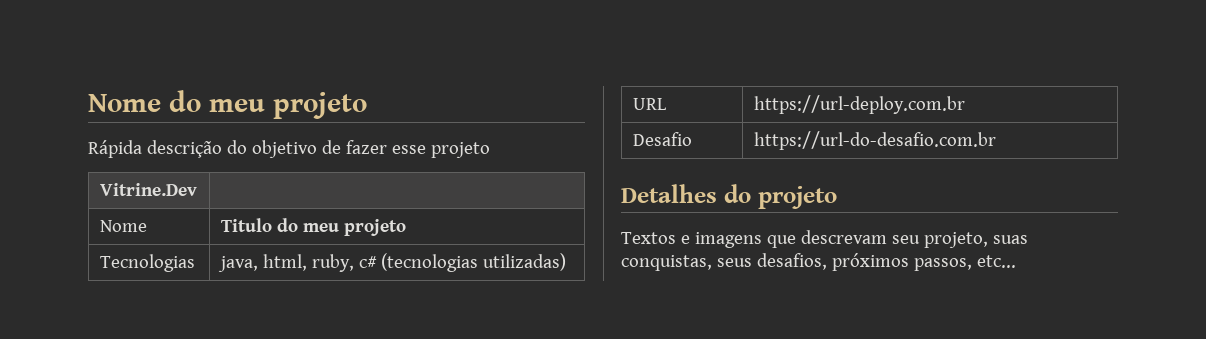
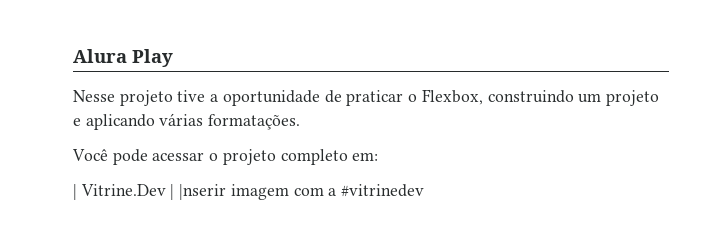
[88,90,367,119] [88,140,490,158] [99,183,197,196] [99,220,147,232] [220,218,406,236] [99,254,195,272] [217,253,566,272] [632,98,666,110] [753,95,965,114] [632,132,692,146] [753,131,996,150] [621,184,837,209] [621,230,1028,248] [621,253,1016,271] Nome do meu projeto // Rápida descrição do objetivo de fazer esse projeto // Vitrine.Dev | // Nome | Titulo do meu projeto // Tecnologias | java, html, ruby, c# (tecnologias utilizadas) // URL | https://url-deploy.com.br // Desafio | https://url-do-desafio.com.br // Detalhes do projeto // Textos e imagens que descrevam seu projeto, suas conquistas, seus desafios, próximos passos, etc... -> [73,49,173,67] [73,89,659,106] [73,113,301,130] [72,149,379,165] [73,184,425,200] Alura Play // Nesse projeto tive a oportunidade de praticar o Flexbox, construindo um projeto e aplicando várias formatações. // Você pode acessar o projeto completo em: // | Vitrine.Dev | |nserir imagem com a #vitrinedev

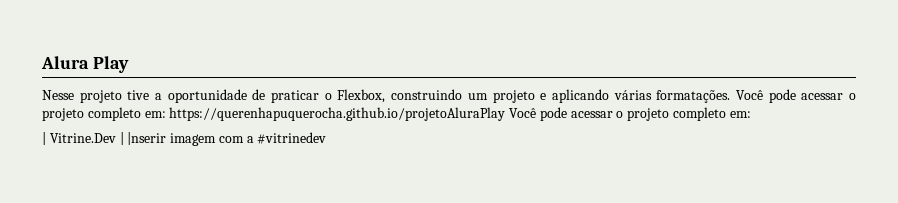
(301, 122) // -> [735,89,857,103] [42,107,506,121] Você pode acessar o projeto completo em: https://querenhapuquerocha.github.io/projetoAluraPlay

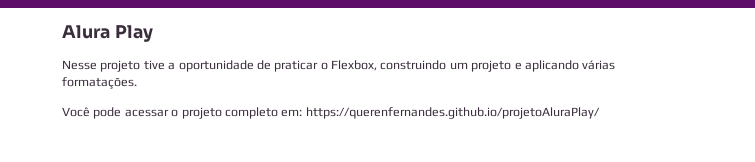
[735,89,857,103] [42,107,751,121] [42,132,327,146] Você pode acessar o projeto completo em: https://querenhapuquerocha.github.io/projetoAluraPlay Você pode acessar o projeto completo em: // | Vitrine.Dev | |nserir imagem com a #vitrinedev -> [62,107,600,119] // Você pode acessar o projeto completo em: https://querenfernandes.github.io/projetoAluraPlay/

